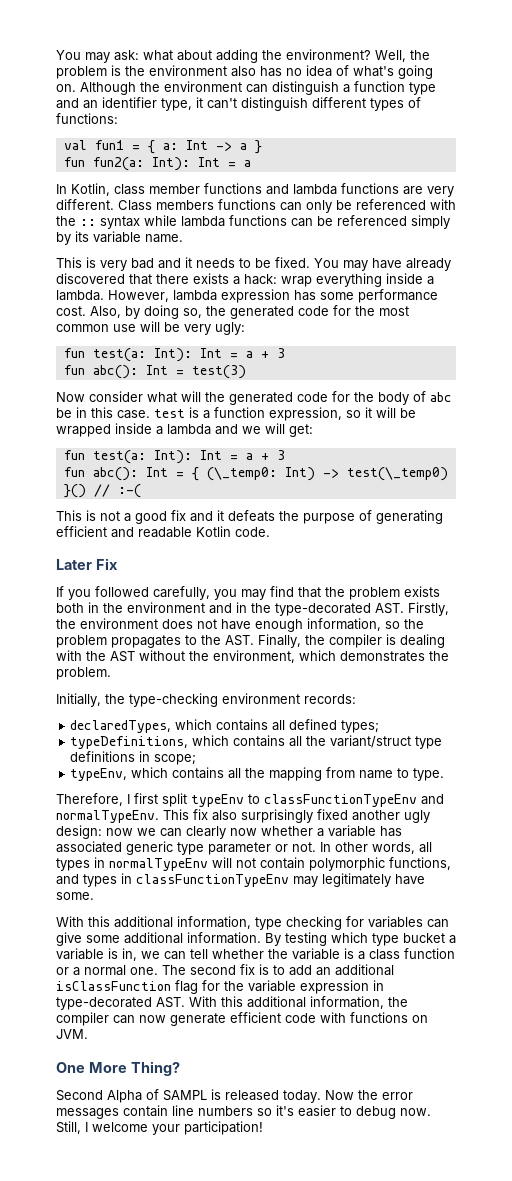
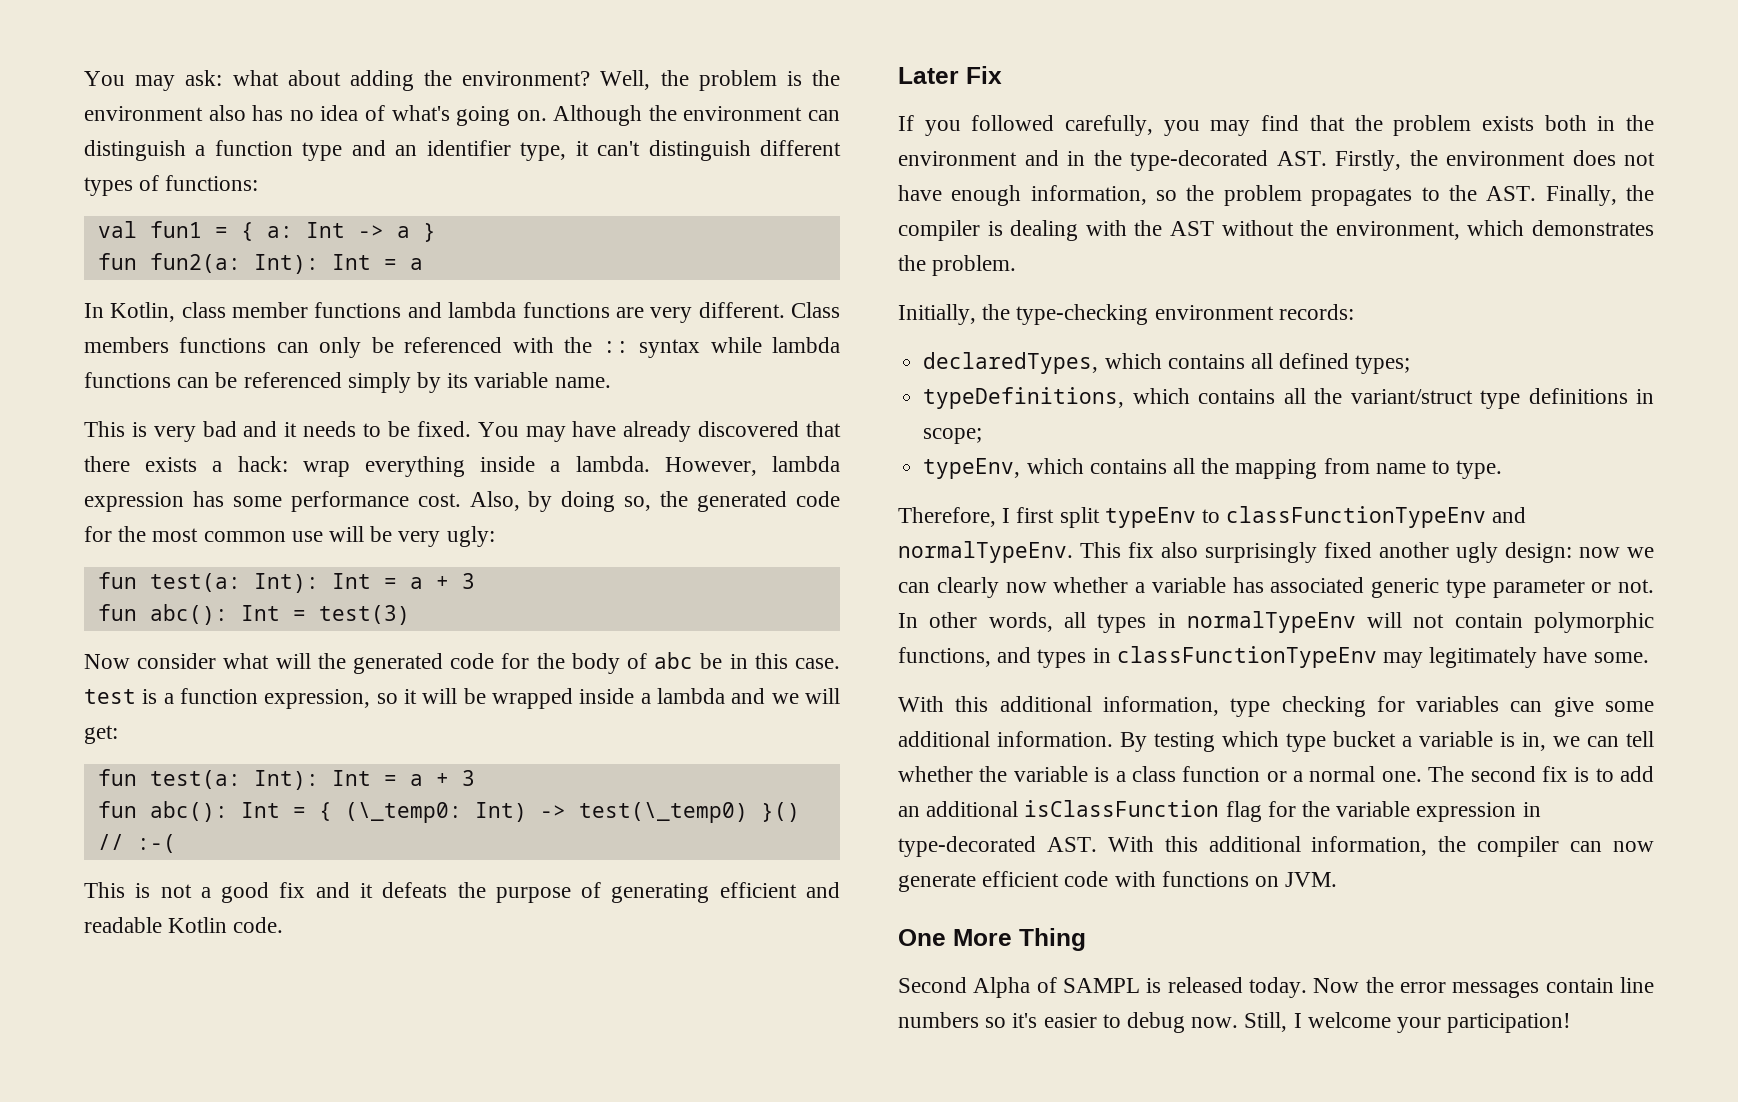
[130,1061,180,1076] Thing? -> [1019,928,1086,951] Thing

